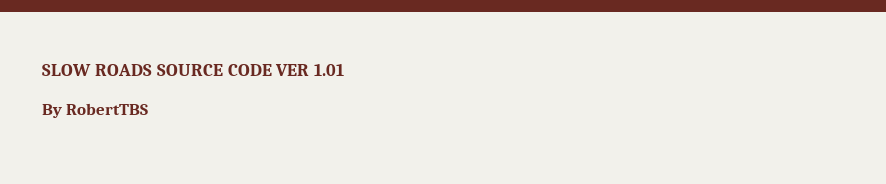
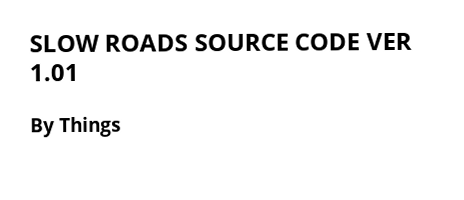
[66,103,149,115] RobertTBS -> [59,116,122,138] Things

